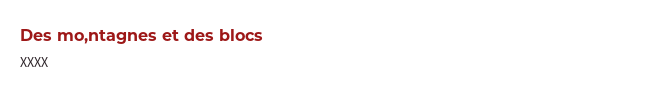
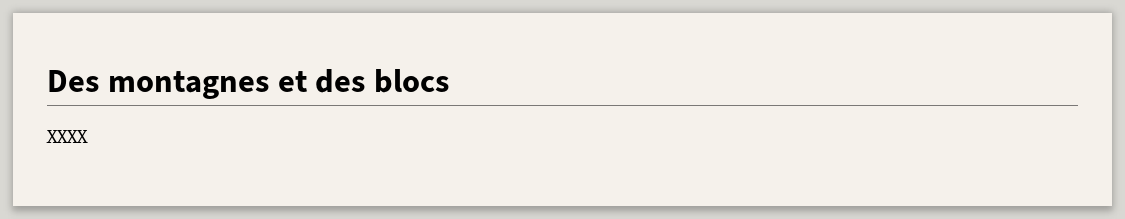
[57,29,157,44] mo,ntagnes -> [107,71,269,99] montagnes

